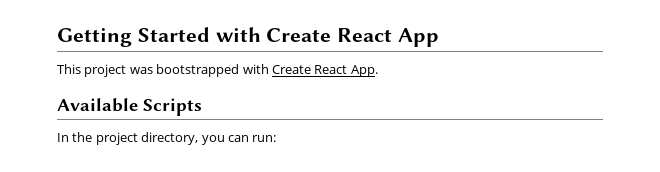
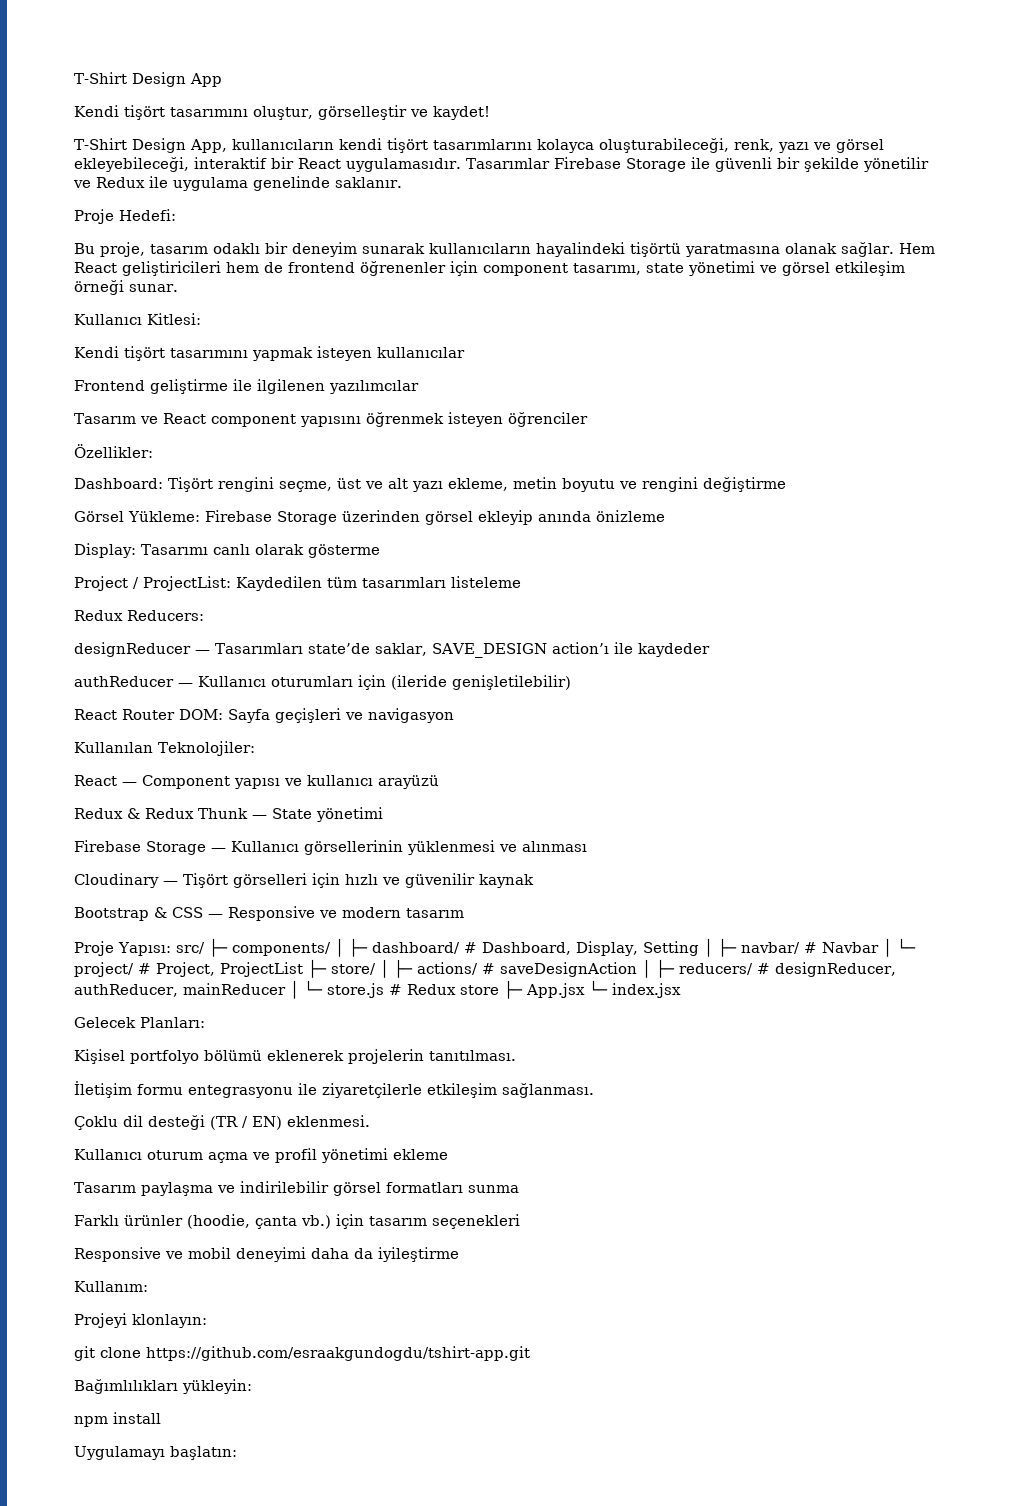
[57,27,440,47] [57,64,378,77] [57,98,202,116] [57,132,277,145] Getting Started with Create React App // This project was bootstrapped with Create React App. // Available Scripts // In the project directory, you can run: -> [74,72,222,87] [74,105,490,120] [74,138,884,153] [74,157,929,172] [73,176,402,191] [74,209,176,224] [74,242,935,257] [74,261,905,276] [74,280,178,295] [74,313,201,325] [74,346,465,361] [74,379,419,394] [74,412,588,427] [74,444,153,458] [74,477,786,492] [74,510,665,525] [74,543,380,558] [74,576,521,591] [74,610,204,621] [74,642,710,658] [74,675,571,690] [74,708,454,723] [74,741,255,756] [74,775,439,789] [74,807,383,822] [74,840,587,855] [74,873,534,888] [74,906,464,921] [74,938,916,957] [74,959,896,978] [74,980,681,999] [74,1017,205,1028] [74,1049,516,1064] [74,1081,594,1098] [74,1115,370,1130] [74,1148,448,1163] [74,1181,519,1196] [74,1214,520,1229] [74,1247,459,1262] [74,1281,148,1292] [74,1313,207,1328] [74,1346,530,1361] [74,1379,252,1394] [74,1412,161,1427] [74,1446,237,1460] T-Shirt Design App // Kendi tişört tasarımını oluştur, görselleştir ve kaydet! // T-Shirt Design App, kullanıcıların kendi tişört tasarımlarını kolayca oluşturabileceği, renk, yazı ve görsel ekleyebileceği, interaktif bir React uygulamasıdır. Tasarımlar Firebase Storage ile güvenli bir şekilde yönetilir ve Redux ile uygulama genelinde saklanır. // Proje Hedefi: // Bu proje, tasarım odaklı bir deneyim sunarak kullanıcıların hayalindeki tişörtü yaratmasına olanak sağlar. Hem React geliştiricileri hem de frontend öğrenenler için component tasarımı, state yönetimi ve görsel etkileşim örneği sunar. // Kullanıcı Kitlesi: // Kendi tişört tasarımını yapmak isteyen kullanıcılar // Frontend geliştirme ile ilgilenen yazılımcılar // Tasarım ve React component yapısını öğrenmek isteyen öğrenciler // Özellikler: // Dashboard: Tişört rengini seçme, üst ve alt yazı ekleme, metin boyutu ve rengini değiştirme // Görsel Yükleme: Firebase Storage üzerinden görsel ekleyip anında önizleme // Display: Tasarımı canlı olarak gösterme // Project / ProjectList: Kaydedilen tüm tasarımları listeleme // Redux Reducers: // designReducer — Tasarımları state’de saklar, SAVE_DESIGN action’ı ile kaydeder // authReducer — Kullanıcı oturumları için (ileride genişletilebilir) // React Router DOM: Sayfa geçişleri ve navigasyon // Kullanılan Teknolojiler: // React — Component yapısı ve kullanıcı arayüzü // Redux & Redux Thunk — State yönetimi // Firebase Storage — Kullanıcı görsellerinin yüklenmesi ve alınması // Cloudinary — Tişört görselleri için hızlı ve güvenilir kaynak // Bootstrap & CSS — Responsive ve modern tasarım // Proje Yapısı: src/ ├─ components/ │ ├─ dashboard/ # Dashboard, Display, Setting │ ├─ navbar/ # Navbar │ └─ project/ # Project, ProjectList ├─ store/ │ ├─ actions/ # saveDesignAction │ ├─ reducers/ # designReducer, authReducer, mainReducer │ └─ store.js # Redux store ├─ App.jsx └─ index.jsx // Gelecek Planları: // Kişisel portfolyo bölümü eklenerek projelerin tanıtılması. // İletişim formu entegrasyonu ile ziyaretçilerle etkileşim sağlanması. // Çoklu dil desteği (TR / EN) eklenmesi. // Kullanıcı oturum açma ve profil yönetimi ekleme // Tasarım paylaşma ve indirilebilir görsel formatları sunma // Farklı ürünler (hoodie, çanta vb.) için tasarım seçenekleri // Responsive ve mobil deneyimi daha da iyileştirme // Kullanım: // Projeyi klonlayın: // git clone https://github.com/esraakgundogdu/tshirt-app.git // Bağımlılıkları yükleyin: // npm install // Uygulamayı başlatın:

